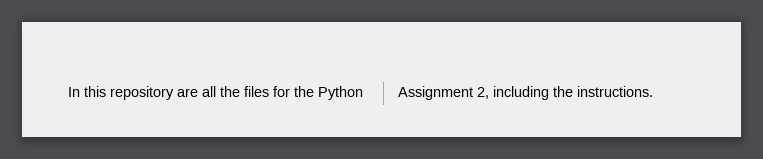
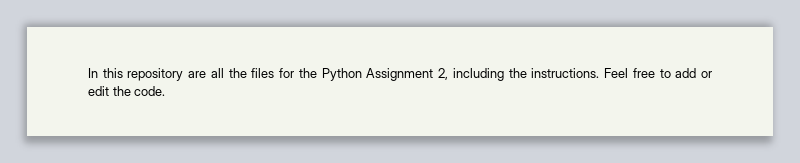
(653, 91) none -> [604,68,712,78] [88,86,166,96] Feel free to add or edit the code.

